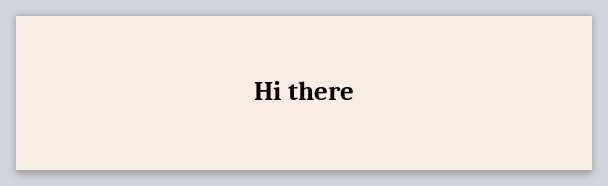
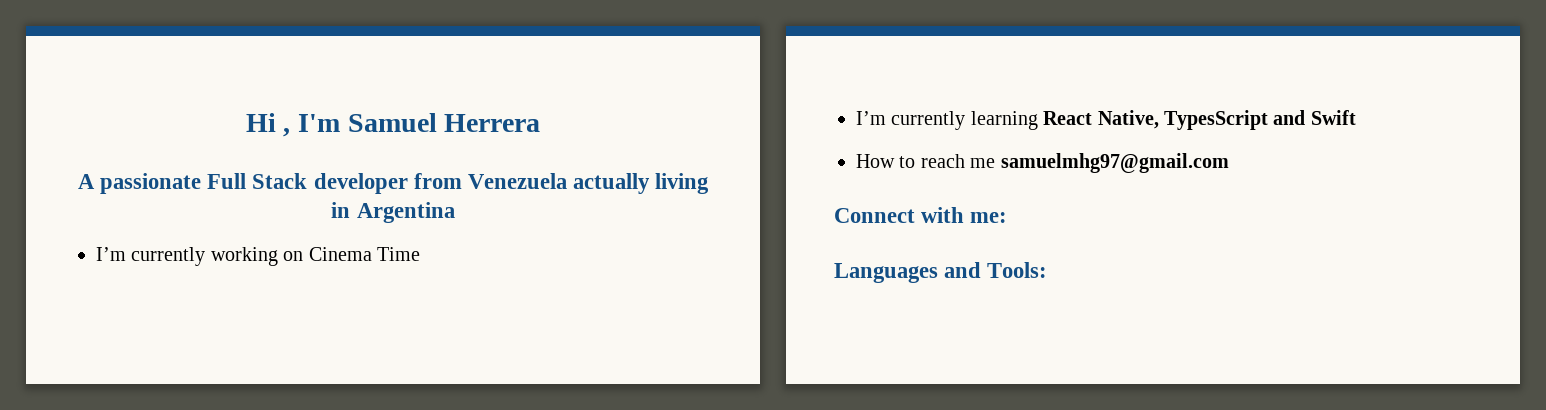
[288,81,355,100] there -> [283,113,541,137] [78,173,709,194] [331,202,455,223] [96,247,420,266] [856,110,1356,130] [856,153,1229,173] [834,207,1008,223] [834,262,1048,283] , I'm Samuel Herrera // A passionate Full Stack developer from Venezuela actually living in Argentina // I’m currently working on Cinema Time // I’m currently learning React Native, TypesScript and Swift // How to reach me samuelmhg97@gmail.com // Connect with me: // Languages and Tools:

